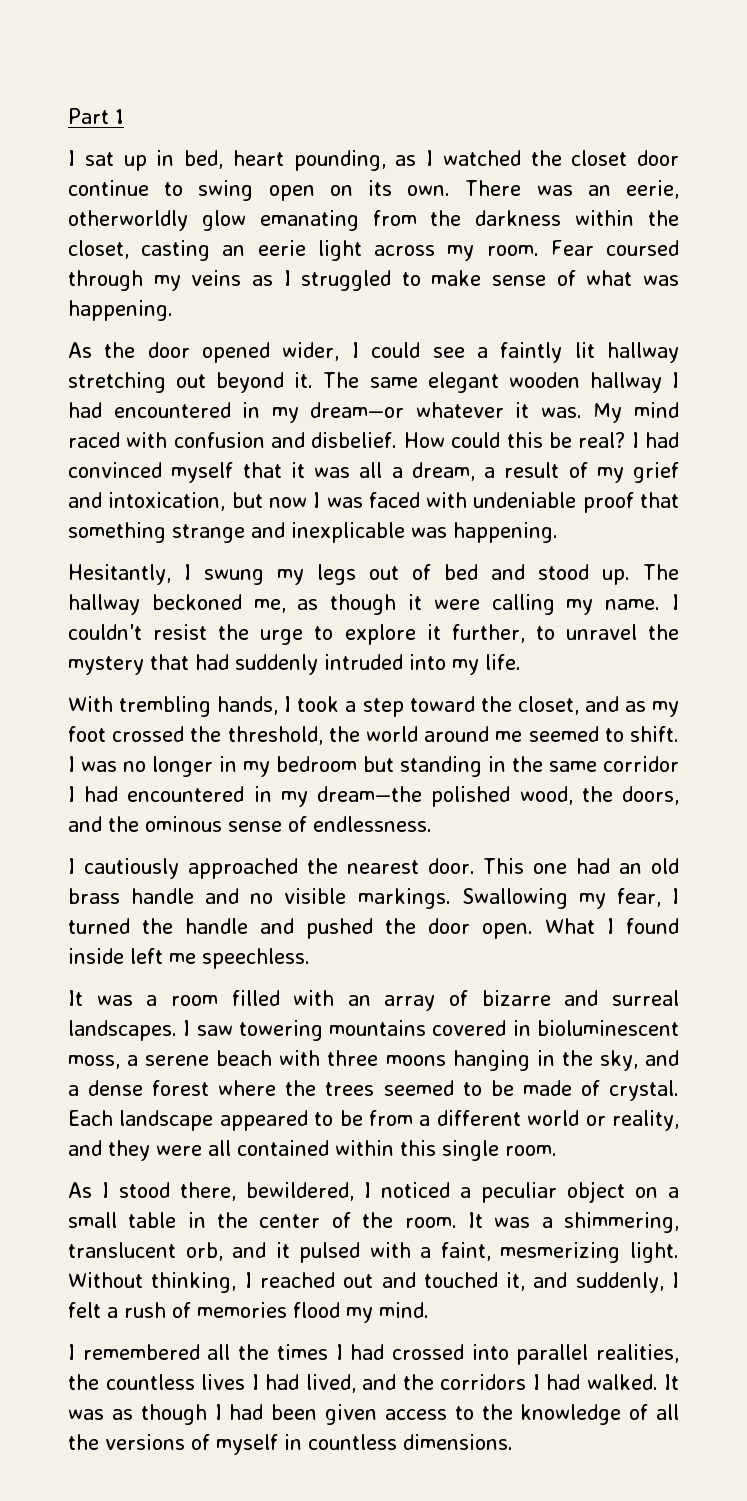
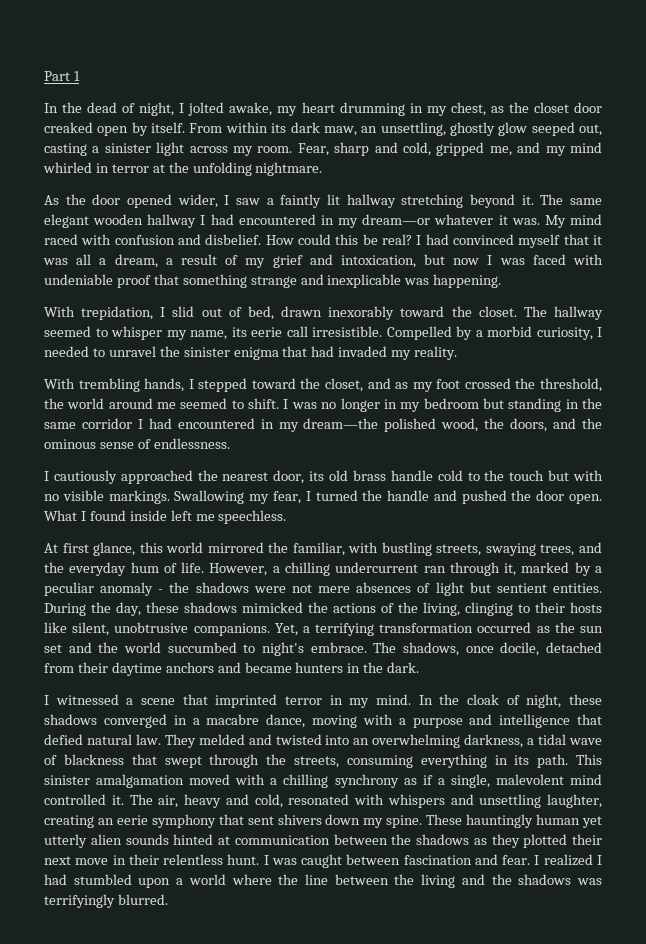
[68,150,679,171] [68,180,679,201] [68,210,679,231] [68,240,679,261] [68,270,679,291] [68,300,173,321] I sat up in bed, heart pounding, as I watched the closet door continue to swing open on its own. There was an eerie, otherworldly glow emanating from the darkness within the closet, casting an eerie light across my room. Fear coursed through my veins as I struggled to make sense of what was happening. -> [44,102,602,116] [44,122,603,136] [44,142,602,156] [43,162,323,176] In the dead of night, I jolted awake, my heart drumming in my chest, as the closet door creaked open by itself. From within its dark maw, an unsettling, ghostly glow seeped out, casting a sinister light across my room. Fear, sharp and cold, gripped me, and my mind whirled in terror at the unfolding nightmare.
[371,342,465,358] could see -> [235,198,260,205] saw
[176,374,207,388] out -> (464, 201) none
[68,564,679,585] [68,594,679,615] [68,624,680,645] [68,654,521,675] Hesitantly, I swung my legs out of bed and stood up. The hallway beckoned me, as though it were calling my name. I couldn't resist the urge to explore it further, to unravel the mystery that had suddenly intruded into my life. -> [44,306,603,320] [44,326,602,340] [44,346,458,360] With trepidation, I slid out of bed, drawn inexorably toward the closet. The hallway seemed to whisper my name, its eerie call irresistible. Compelled by a morbid curiosity, I needed to unravel the sinister enigma that had invaded my reality.
[297,696,404,717] took a step -> [198,378,248,392] stepped
[427,858,679,874] [68,888,240,904] door. This one had an old brass handle and -> [273,470,604,484] door, its old brass handle cold to the touch but with
[68,990,679,1011] [68,1020,679,1041] [68,1050,679,1071] [68,1080,679,1101] [68,1110,679,1131] [68,1140,557,1161] [68,1181,679,1203] [68,1212,679,1233] [68,1242,679,1263] [68,1272,679,1293] [68,1302,429,1323] [68,1344,679,1365] [68,1374,679,1393] [68,1404,679,1425] [68,1434,513,1455] It was a room filled with an array of bizarre and surreal landscapes. I saw towering mountains covered in bioluminescent moss, a serene beach with three moons hanging in the sky, and a dense forest where the trees seemed to be made of crystal. Each landscape appeared to be from a different world or reality, and they were all contained within this single room. // As I stood there, bewildered, I noticed a peculiar object on a small table in the center of the room. It was a shimmering, translucent orb, and it pulsed with a faint, mesmerizing light. Without thinking, I reached out and touched it, and suddenly, I felt a rush of memories flood my mind. // I remembered all the times I had crossed into parallel realities, the countless lives I had lived, and the corridors I had walked. It was as though I had been given access to the knowledge of all the versions of myself in countless dimensions. -> [44,542,603,556] [44,562,602,576] [44,582,602,596] [44,602,602,616] [44,622,603,636] [44,642,603,656] [44,662,420,676] [44,694,603,708] [44,714,602,728] [44,734,602,748] [44,754,602,768] [44,774,602,788] [44,794,602,808] [44,814,602,828] [44,834,602,848] [44,854,602,868] [44,874,603,888] [44,894,168,908] At first glance, this world mirrored the familiar, with bustling streets, swaying trees, and the everyday hum of life. However, a chilling undercurrent ran through it, marked by a peculiar anomaly - the shadows were not mere absences of light but sentient entities. During the day, these shadows mimicked the actions of the living, clinging to their hosts like silent, unobtrusive companions. Yet, a terrifying transformation occurred as the sun set and the world succumbed to night's embrace. The shadows, once docile, detached from their daytime anchors and became hunters in the dark. // I witnessed a scene that imprinted terror in my mind. In the cloak of night, these shadows converged in a macabre dance, moving with a purpose and intelligence that defied natural law. They melded and twisted into an overwhelming darkness, a tidal wave of blackness that swept through the streets, consuming everything in its path. This sinister amalgamation moved with a chilling synchrony as if a single, malevolent mind controlled it. The air, heavy and cold, resonated with whispers and unsettling laughter, creating an eerie symphony that sent shivers down my spine. These hauntingly human yet utterly alien sounds hinted at communication between the shadows as they plotted their next move in their relentless hunt. I was caught between fascination and fear. I realized I had stumbled upon a world where the line between the living and the shadows was terrifyingly blurred.

